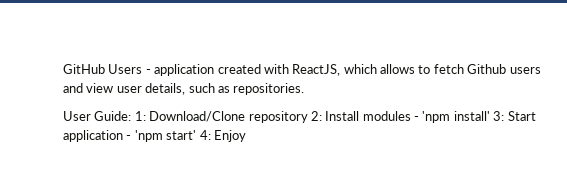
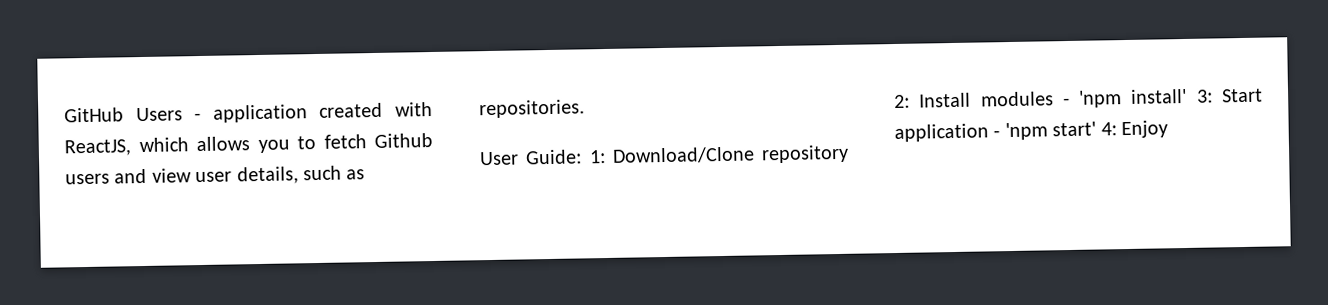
(415, 69) none -> [257,139,290,154] you

